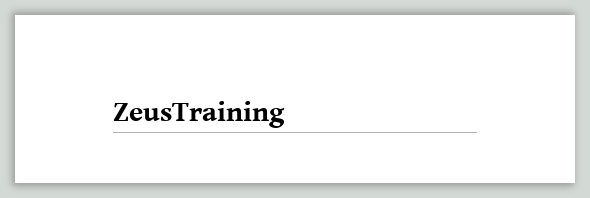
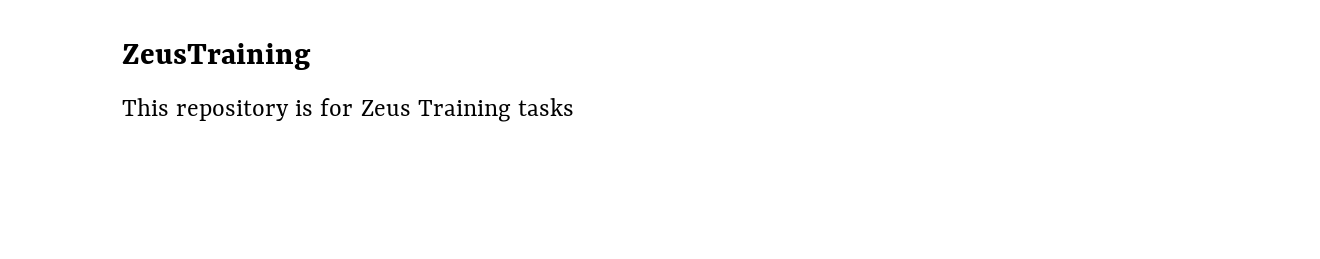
(285, 114) none -> [122,98,574,122] // This repository is for Zeus Training tasks

